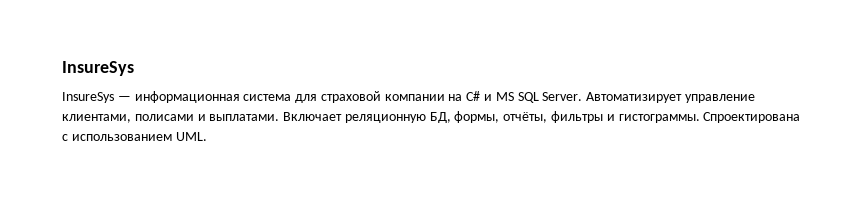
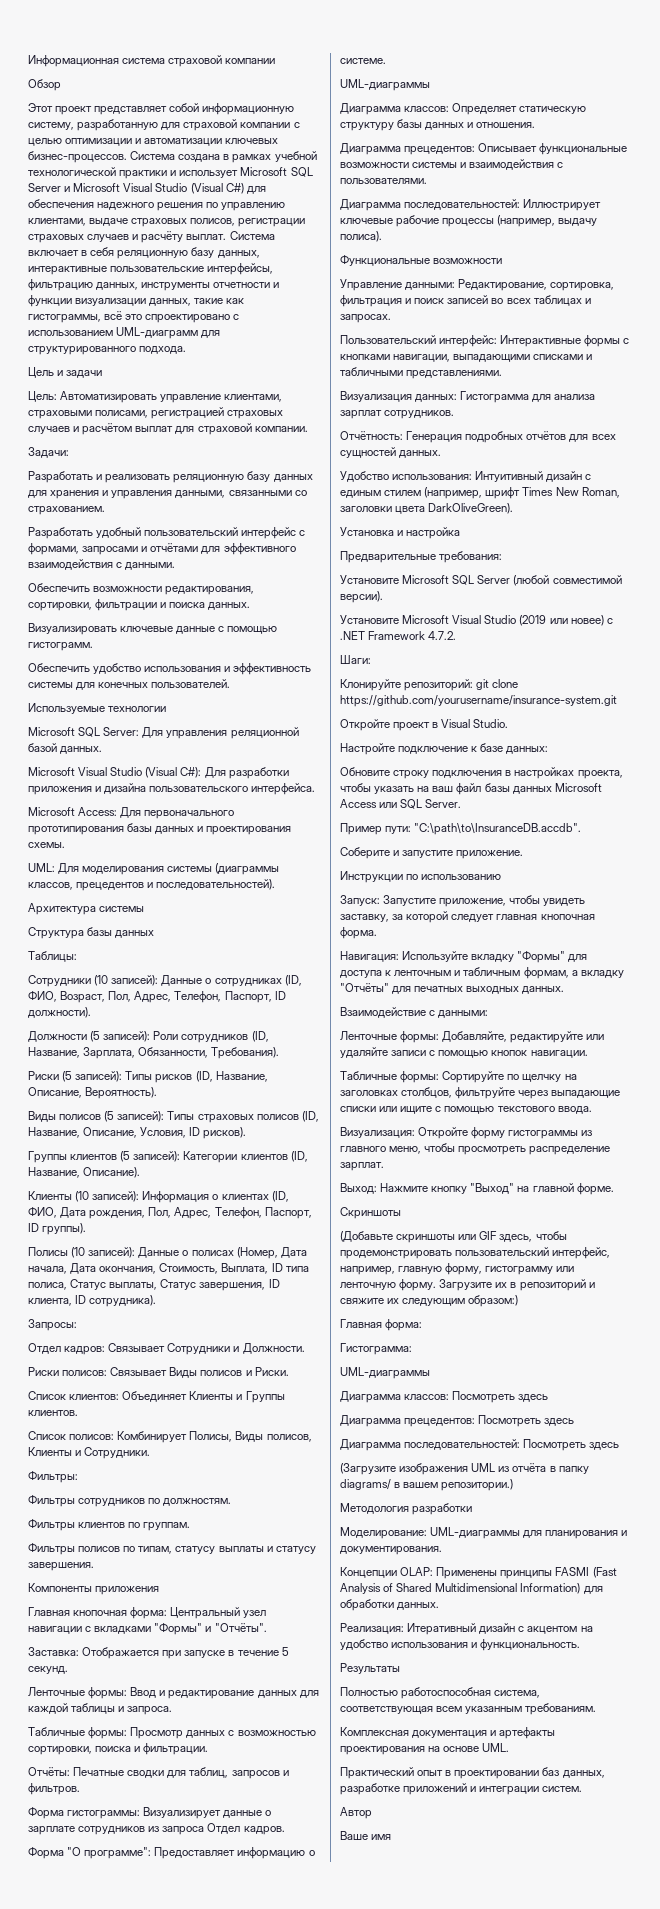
[62,61,134,76] [62,91,755,103] [62,111,801,123] [62,132,207,141] InsureSys // InsureSys — информационная система для страховой компании на C# и MS SQL Server. Автоматизирует управление клиентами, полисами и выплатами. Включает реляционную БД, формы, отчёты, фильтры и гистограммы. Спроектирована с использованием UML. -> [28,55,276,67] [28,79,61,91] [28,103,295,115] [28,119,300,131] [28,138,279,146] [28,151,317,163] [28,167,313,179] [28,183,266,194] [28,199,286,211] [28,218,306,227] [28,231,275,243] [28,247,260,259] [28,263,274,275] [28,279,280,291] [28,295,245,307] [28,311,240,323] [28,327,221,339] [28,346,187,355] [28,367,103,378] [28,391,283,403] [28,407,284,419] [28,423,308,435] [28,447,69,458] [28,471,313,483] [28,490,307,499] [28,506,105,515] [28,527,306,539] [28,543,296,555] [28,559,176,570] [28,583,255,595] [28,599,251,611] [28,623,278,635] [28,642,93,651] [28,663,312,675] [28,679,231,690] [28,703,167,714] [28,727,299,739] [28,743,103,754] [28,767,289,779] [28,783,316,795] [28,807,235,819] [28,823,292,835] [28,842,65,848] [28,863,280,875] [28,879,276,891] [28,903,145,915] [28,927,155,939] [28,951,77,962] [28,975,302,987] [28,991,286,1003] [28,1007,91,1018] [28,1031,269,1043] [28,1047,280,1059] [28,1071,268,1083] [28,1087,158,1099] [28,1111,319,1123] [28,1127,247,1139] [28,1151,308,1163] [28,1167,141,1178] [28,1191,289,1203] [28,1207,312,1219] [28,1223,87,1235] [28,1247,307,1259] [28,1263,309,1274] [28,1279,280,1291] [28,1295,157,1307] [28,1319,77,1331] [28,1343,305,1355] [28,1367,289,1378] [28,1391,285,1403] [28,1410,78,1416] [28,1431,312,1443] [28,1447,151,1459] [28,1471,78,1483] [28,1495,232,1507] [28,1519,191,1531] [28,1543,316,1555] [28,1562,94,1571] [28,1583,160,1595] [28,1607,267,1619] [28,1623,267,1635] [28,1647,289,1659] [28,1666,68,1674] [28,1687,319,1699] [28,1703,173,1715] [28,1727,316,1739] [28,1743,209,1755] [28,1767,289,1779] [28,1783,80,1795] [28,1807,272,1819] [28,1823,285,1835] [28,1847,315,1859] [340,58,386,64] [340,79,430,91] [340,103,587,115] [340,119,536,131] [340,143,628,155] [340,159,564,170] [340,178,427,184] [340,199,602,211] [340,215,598,227] [340,231,382,242] [340,255,503,266] [340,279,615,291] [340,295,591,307] [340,314,391,323] [340,335,630,347] [340,354,593,362] [340,367,503,379] [340,391,596,403] [340,410,455,419] [340,431,616,443] [340,447,442,458] [340,471,592,482] [340,487,620,499] [340,503,514,514] [340,527,461,539] [340,551,503,563] [340,575,622,586] [340,591,383,603] [340,615,613,626] [340,631,457,640] [340,655,371,664] [340,679,519,691] [340,695,617,707] [340,719,509,731] [340,743,549,755] [340,767,623,779] [340,783,602,795] [340,799,462,809] [340,823,582,835] [340,847,524,859] [340,871,502,883] [340,895,586,907] [340,911,595,923] [340,927,377,939] [340,951,588,963] [340,967,624,979] [340,983,565,994] [340,1007,489,1018] [340,1031,605,1043] [340,1047,588,1058] [340,1071,577,1083] [340,1087,621,1099] [340,1106,592,1114] [340,1127,593,1139] [340,1143,611,1155] [340,1162,384,1171] [340,1183,614,1195] [340,1207,401,1219] [340,1231,567,1243] [340,1247,611,1259] [340,1263,575,1275] [340,1279,595,1291] [340,1295,519,1307] [340,1319,423,1331] [340,1343,412,1355] [340,1367,430,1379] [340,1391,549,1403] [340,1415,575,1427] [340,1439,620,1451] [340,1463,589,1475] [340,1479,514,1491] [340,1503,473,1515] [340,1527,628,1539] [340,1546,442,1555] [340,1567,617,1579] [340,1583,603,1594] [340,1599,440,1611] [340,1623,593,1635] [340,1639,581,1651] [340,1663,400,1674] [340,1687,541,1699] [340,1703,597,1715] [340,1727,556,1739] [340,1743,510,1755] [340,1767,605,1779] [340,1783,583,1795] [340,1807,372,1819] [340,1831,392,1840] Информационная система страховой компании // Обзор // Этот проект представляет собой информационную систему, разработанную для страховой компании с целью оптимизации и автоматизации ключевых бизнес-процессов. Система создана в рамках учебной технологической практики и использует Microsoft SQL Server и Microsoft Visual Studio (Visual C#) для обеспечения надежного решения по управлению клиентами, выдаче страховых полисов, регистрации страховых случаев и расчёту выплат. Система включает в себя реляционную базу данных, интерактивные пользовательские интерфейсы, фильтрацию данных, инструменты отчетности и функции визуализации данных, такие как гистограммы, всё это спроектировано с использованием UML-диаграмм для структурированного подхода. // Цель и задачи // Цель: Автоматизировать управление клиентами, страховыми полисами, регистрацией страховых случаев и расчётом выплат для страховой компании. // Задачи: // Разработать и реализовать реляционную базу данных для хранения и управления данными, связанными со страхованием. // Разработать удобный пользовательский интерфейс с формами, запросами и отчётами для эффективного взаимодействия с данными. // Обеспечить возможности редактирования, сортировки, фильтрации и поиска данных. // Визуализировать ключевые данные с помощью гистограмм. // Обеспечить удобство использования и эффективность системы для конечных пользователей. // Используемые технологии // Microsoft SQL Server: Для управления реляционной базой данных. // Microsoft Visual Studio (Visual C#): Для разработки приложения и дизайна пользовательского интерфейса. // Microsoft Access: Для первоначального прототипирования базы данных и проектирования схемы. // UML: Для моделирования системы (диаграммы классов, прецедентов и последовательностей). // Архитектура системы // Структура базы данных // Таблицы: // Сотрудники (10 записей): Данные о сотрудниках (ID, ФИО, Возраст, Пол, Адрес, Телефон, Паспорт, ID должности). // Должности (5 записей): Роли сотрудников (ID, Название, Зарплата, Обязанности, Требования). // Риски (5 записей): Типы рисков (ID, Название, Описание, Вероятность). // Виды полисов (5 записей): Типы страховых полисов (ID, Название, Описание, Условия, ID рисков). // Группы клиентов (5 записей): Категории клиентов (ID, Название, Описание). // Клиенты (10 записей): Информация о клиентах (ID, ФИО, Дата рождения, Пол, Адрес, Телефон, Паспорт, ID группы). // Полисы (10 записей): Данные о полисах (Номер, Дата начала, Дата окончания, Стоимость, Выплата, ID типа полиса, Статус выплаты, Статус завершения, ID клиента, ID сотрудника). // Запросы: // Отдел кадров: Связывает Сотрудники и Должности. // Риски полисов: Связывает Виды полисов и Риски. // Список клиентов: Объединяет Клиенты и Группы клиентов. // Список полисов: Комбинирует Полисы, Виды полисов, Клиенты и Сотрудники. // Фильтры: // Фильтры сотрудников по должностям. // Фильтры клиентов по группам. // Фильтры полисов по типам, статусу выплаты и статусу завершения. // Компоненты приложения // Главная кнопочная форма: Центральный узел навигации с вкладками "Формы" и "Отчёты". // Заставка: Отображается при запуске в течение 5 секунд. // Ленточные формы: Ввод и редактирование данных для каждой таблицы и запроса. // Табличные формы: Просмотр данных с возможностью сортировки, поиска и фильтрации. // Отчёты: Печатные сводки для таблиц, запросов и фильтров. // Форма гистограммы: Визуализирует данные о зарплате сотрудников из запроса Отдел кадров. // Форма "О программе": Предоставляет информацию о системе. // UML-диаграммы // Диаграмма классов: Определяет статическую структуру базы данных и отношения. // Диаграмма прецедентов: Описывает функциональные возможности системы и взаимодействия с пользователями. // Диаграмма последовательностей: Иллюстрирует ключевые рабочие процессы (например, выдачу полиса). // Функциональные возможности // Управление данными: Редактирование, сортировка, фильтрация и поиск записей во всех таблицах и запросах. // Пользовательский интерфейс: Интерактивные формы с кнопками навигации, выпадающими списками и табличными представлениями. // Визуализация данных: Гистограмма для анализа зарплат сотрудников. // Отчётность: Генерация подробных отчётов для всех сущностей данных. // Удобство использования: Интуитивный дизайн с единым стилем (например, шрифт Times New Roman, заголовки цвета DarkOliveGreen). // Установка и настройка // Предварительные требования: // Установите Microsoft SQL Server (любой совместимой версии). // Установите Microsoft Visual Studio (2019 или новее) с .NET Framework 4.7.2. // Шаги: // Клонируйте репозиторий: git clone https://github.com/yourusername/insurance-system.git // Откройте проект в Visual Studio. // Настройте подключение к базе данных: // Обновите строку подключения в настройках проекта, чтобы указать на ваш файл базы данных Microsoft Access или SQL Server. // Пример пути: "C:\path\to\InsuranceDB.accdb". // Соберите и запустите приложение. // Инструкции по использованию // Запуск: Запустите приложение, чтобы увидеть заставку, за которой следует главная кнопочная форма. // Навигация: Используйте вкладку "Формы" для доступа к ленточным и табличным формам, а вкладку "Отчёты" для печатных выходных данных. // Взаимодействие с данными: // Ленточные формы: Добавляйте, редактируйте или удаляйте записи с помощью кнопок навигации. // Табличные формы: Сортируйте по щелчку на заголовках столбцов, фильтруйте через выпадающие списки или ищите с помощью текстового ввода. // Визуализация: Откройте форму гистограммы из главного меню, чтобы просмотреть распределение зарплат. // Выход: Нажмите кнопку "Выход" на главной форме. // Скриншоты // (Добавьте скриншоты или GIF здесь, чтобы продемонстрировать пользовательский интерфейс, например, главную форму, гистограмму или ленточную форму. Загрузите их в репозиторий и свяжите их следующим образом:) // Главная форма: // Гистограмма: // UML-диаграммы // Диаграмма классов: Посмотреть здесь // Диаграмма прецедентов: Посмотреть здесь // Диаграмма последовательностей: Посмотреть здесь // (Загрузите изображения UML из отчёта в папку diagrams/ в вашем репозитории.) // Методология разработки // Моделирование: UML-диаграммы для планирования и документирования. // Концепции OLAP: Применены принципы FASMI (Fast Analysis of Shared Multidimensional Information) для обработки данных. // Реализация: Итеративный дизайн с акцентом на удобство использования и функциональность. // Результаты // Полностью работоспособная система, соответствующая всем указанным требованиям. // Комплексная документация и артефакты проектирования на основе UML. // Практический опыт в проектировании баз данных, разработке приложений и интеграции систем. // Автор // Ваше имя

